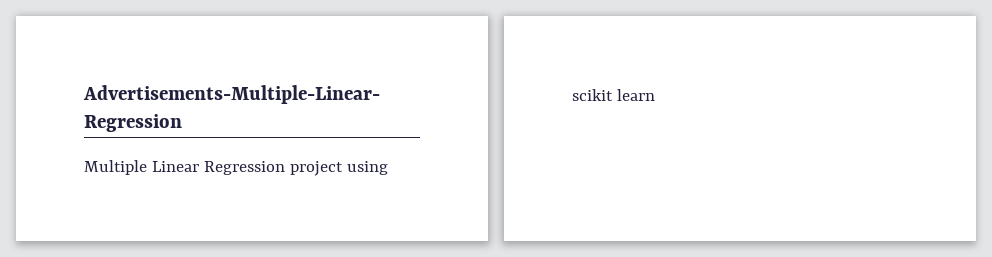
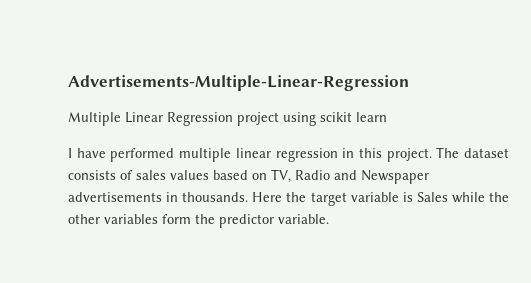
(655, 95) none -> [68,147,509,162] [68,169,429,184] [68,192,510,206] [68,214,329,228] // I have performed multiple linear regression in this project. The dataset consists of sales values based on TV, Radio and Newspaper advertisements in thousands. Here the target variable is Sales while the other variables form the predictor variable.

